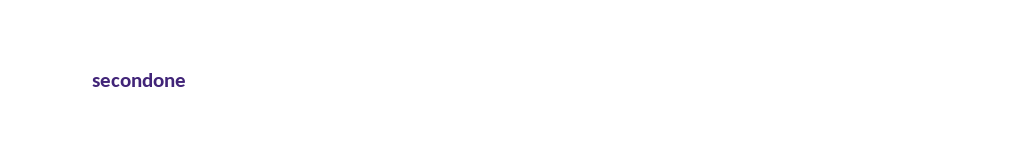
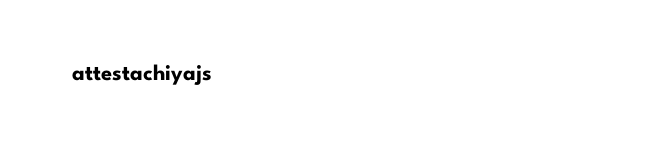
[92,73,186,87] secondone -> [72,64,212,85] attestachiyajs

